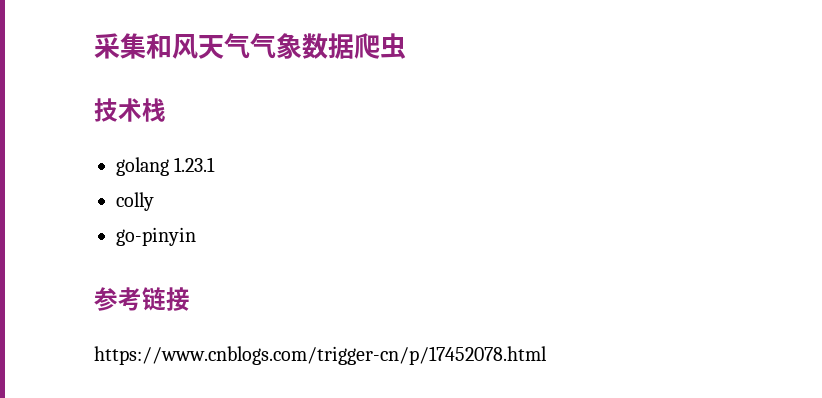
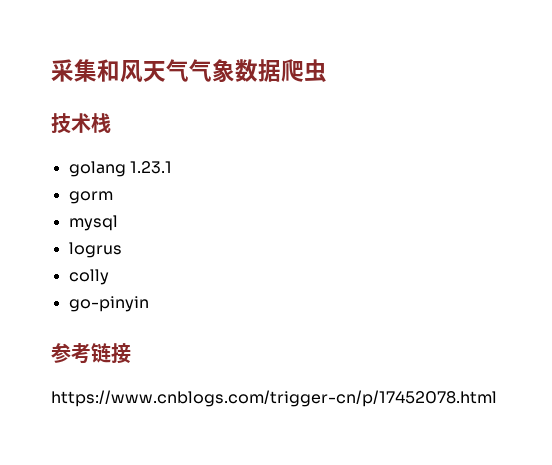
(216, 164) none -> [68,191,113,204] [68,215,118,231] [68,242,122,258] // gorm // mysql // logrus

